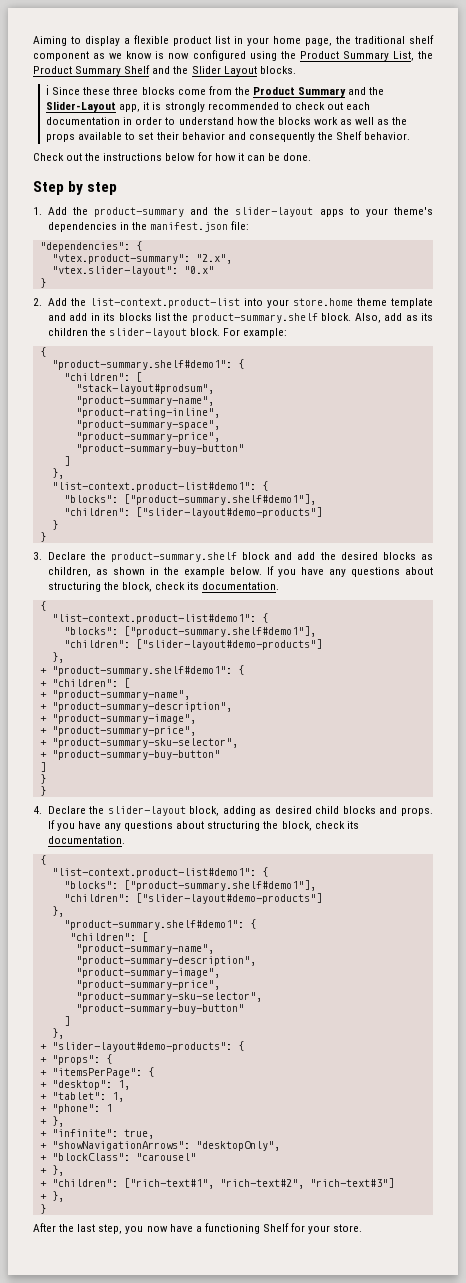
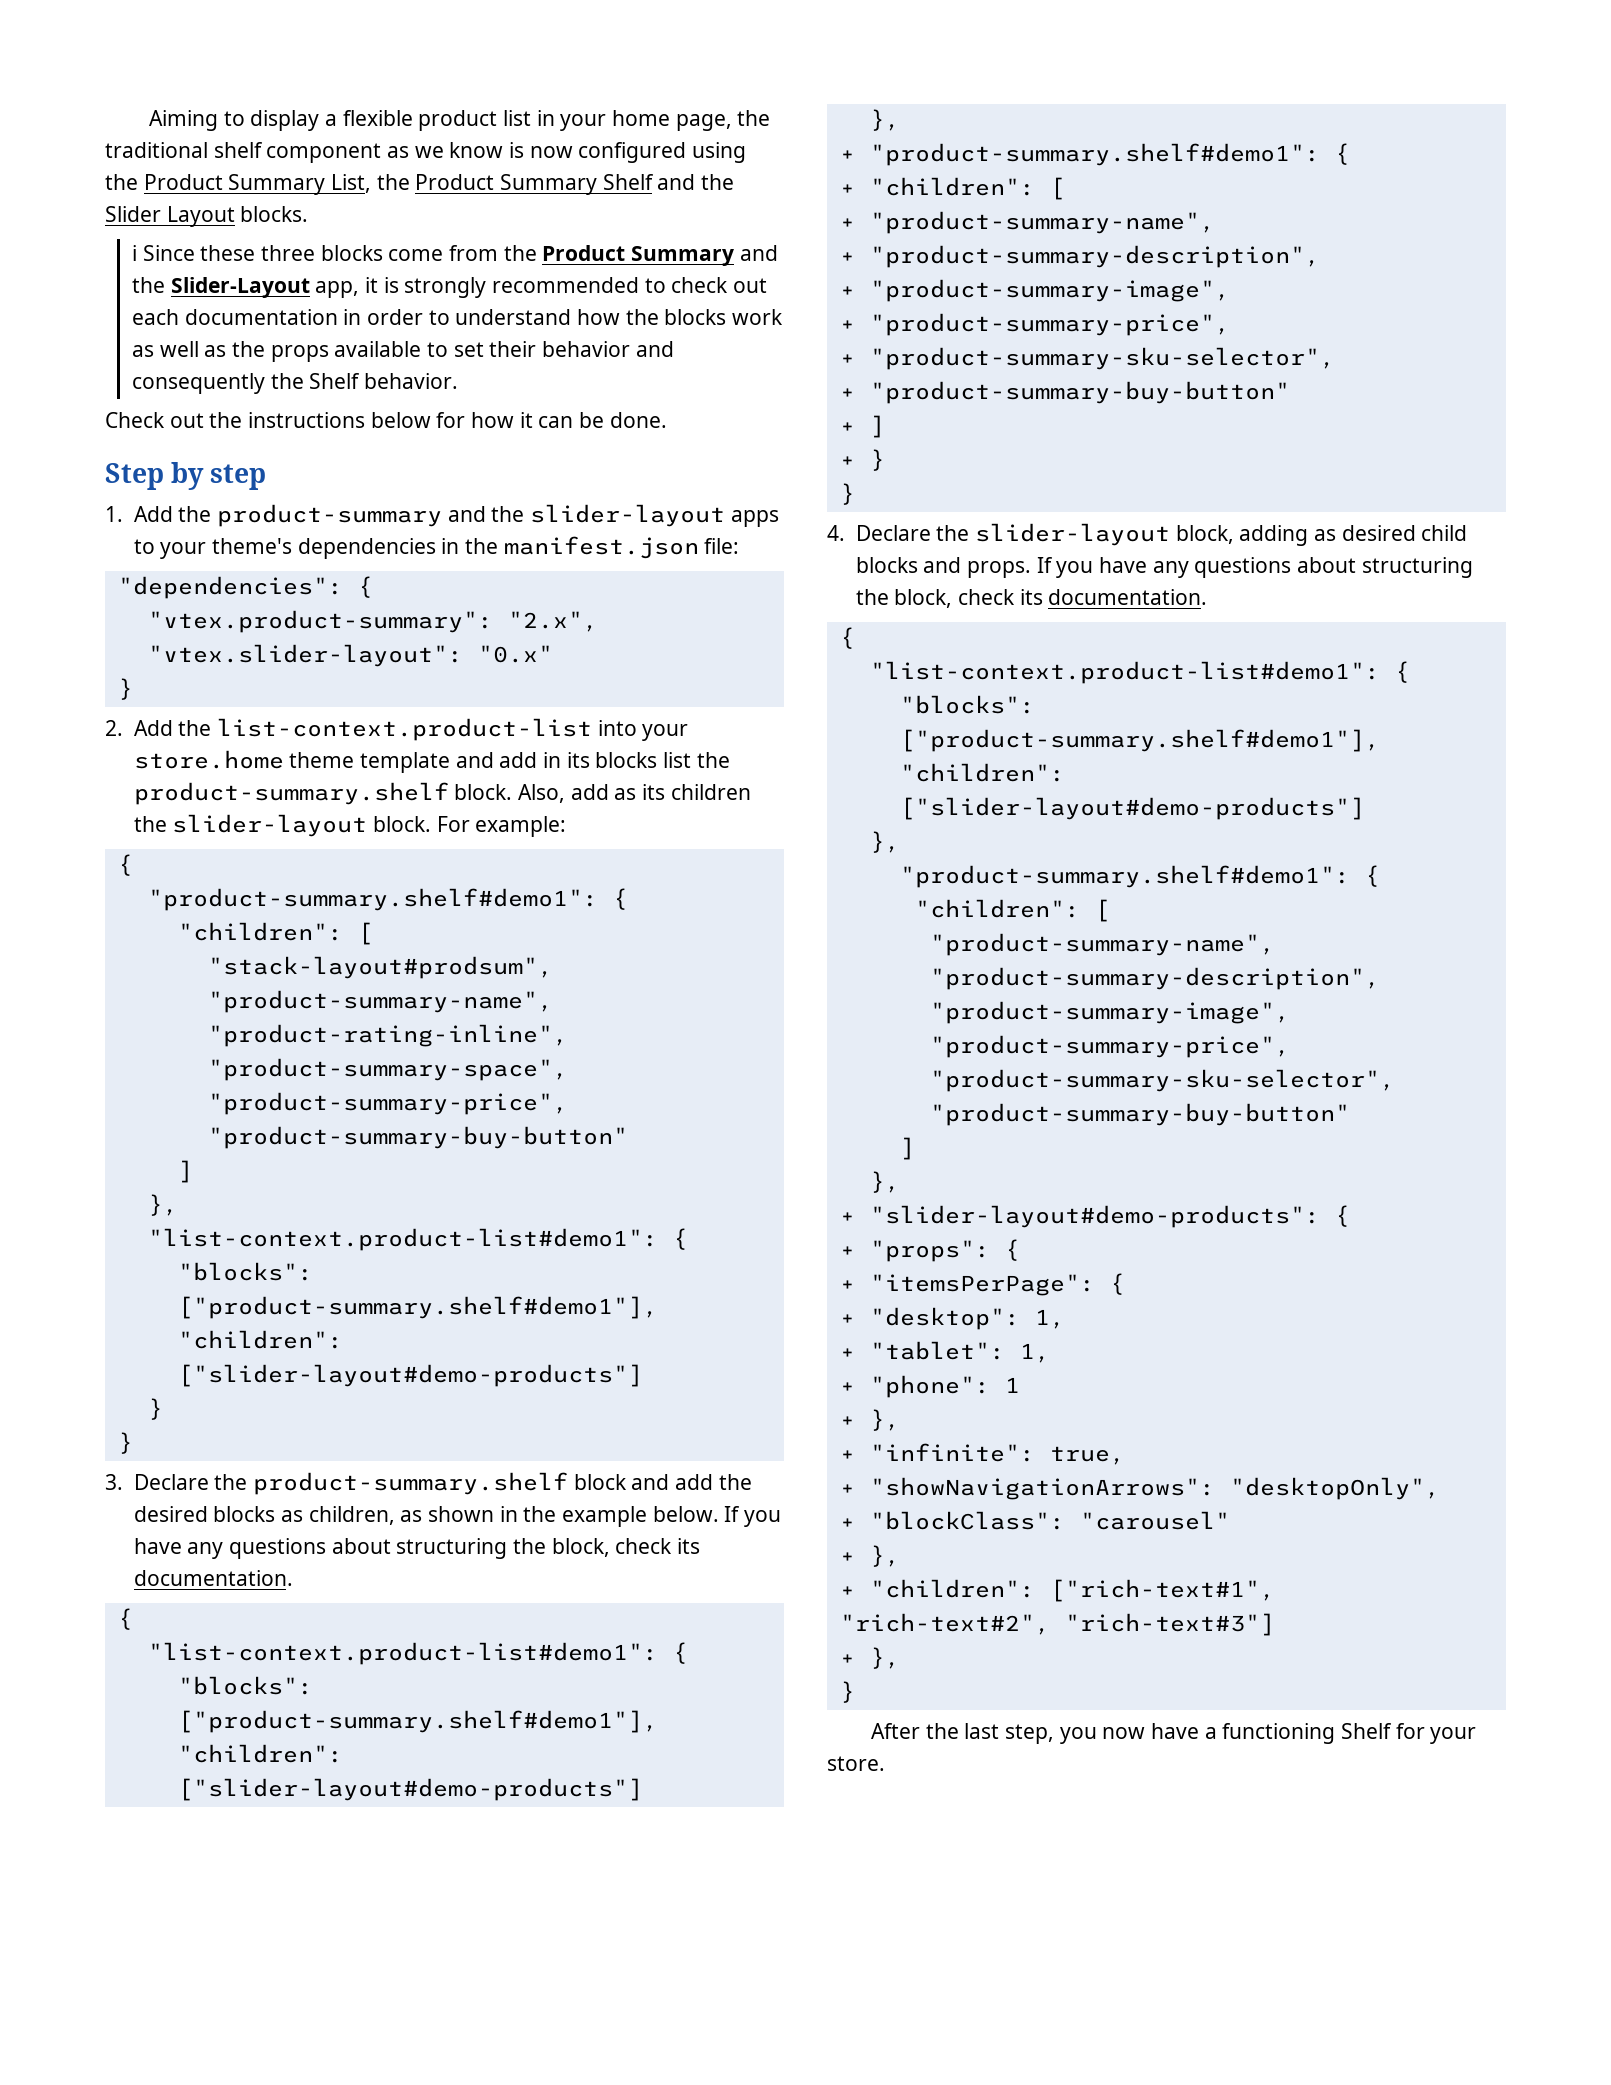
[39,762,46,772] ] // -> [839,415,885,438] [839,456,855,467] + ] // +

